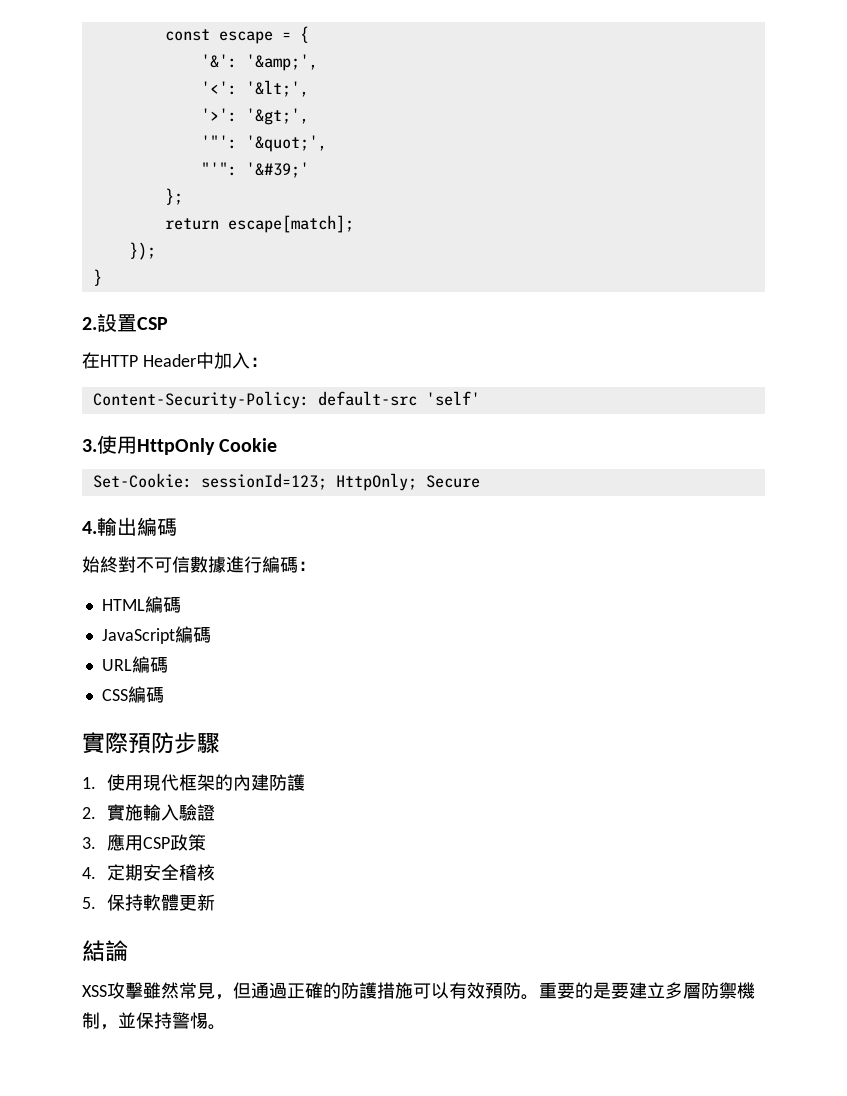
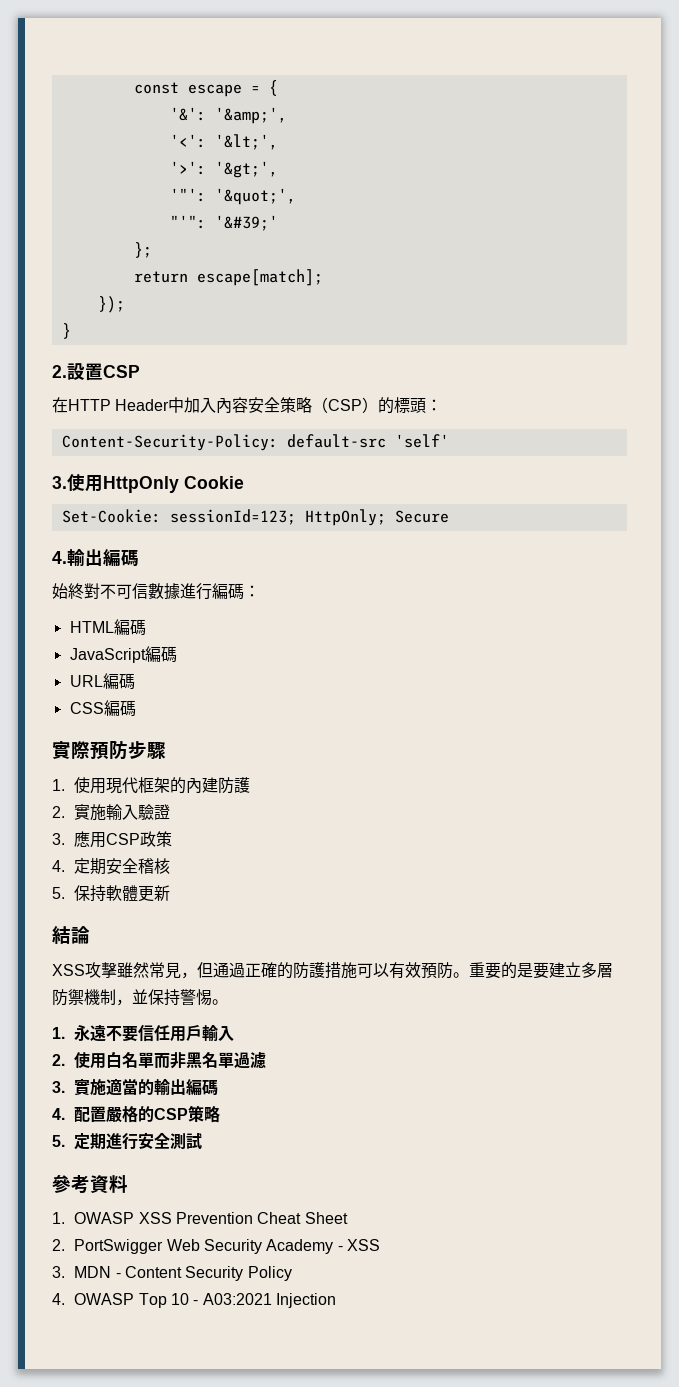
(250, 360) none -> [216,397,427,414] 內容安全策略（CSP）的標頭
(226, 1027) none -> [52,1024,235,1042] [52,1052,267,1069] [52,1078,219,1096] [52,1105,221,1123] [52,1132,203,1150] [52,1174,128,1194] [52,1212,348,1224] [52,1239,380,1254] [52,1266,292,1281] [52,1293,336,1308] // 1.永遠不要信任用戶輸入 // 2.使用白名單而非黑名單過濾 // 3.實施適當的輸出編碼 // 4.配置嚴格的CSP策略 // 5.定期進行安全測試 // 參考資料 // 1. OWASP XSS Prevention Cheat Sheet // 2. PortSwigger Web Security Academy - XSS // 3. MDN - Content Security Policy // 4. OWASP Top 10 - A03:2021 Injection

